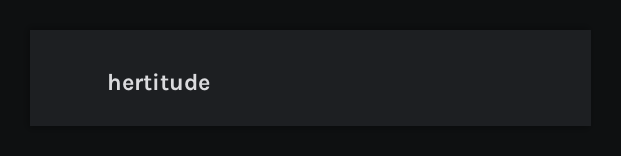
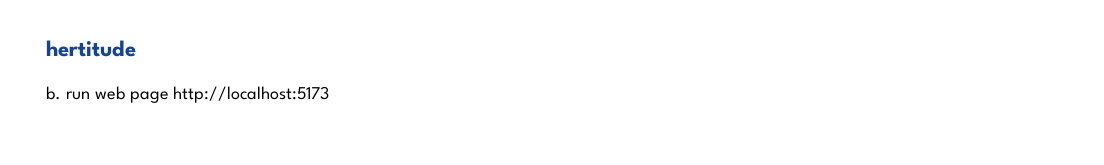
(210, 82) none -> [46,86,330,103] // b. run web page http://localhost:5173

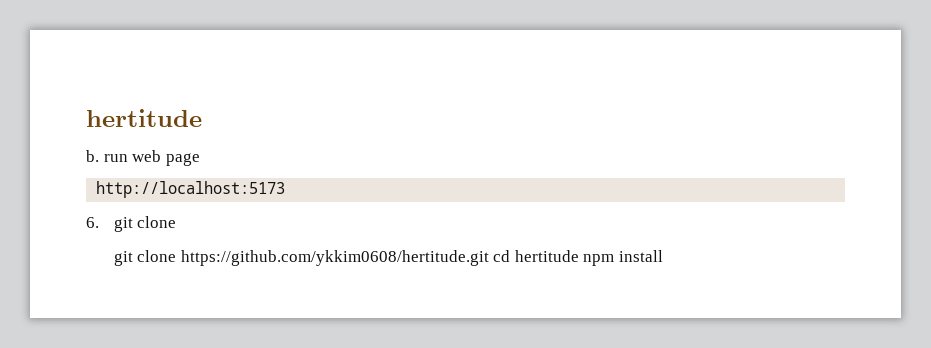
(169, 97) none -> (200, 159) //
(330, 94) none -> [86,216,177,232] [113,250,664,266] // 6. git clone // git clone https://github.com/ykkim0608/hertitude.git cd hertitude npm install

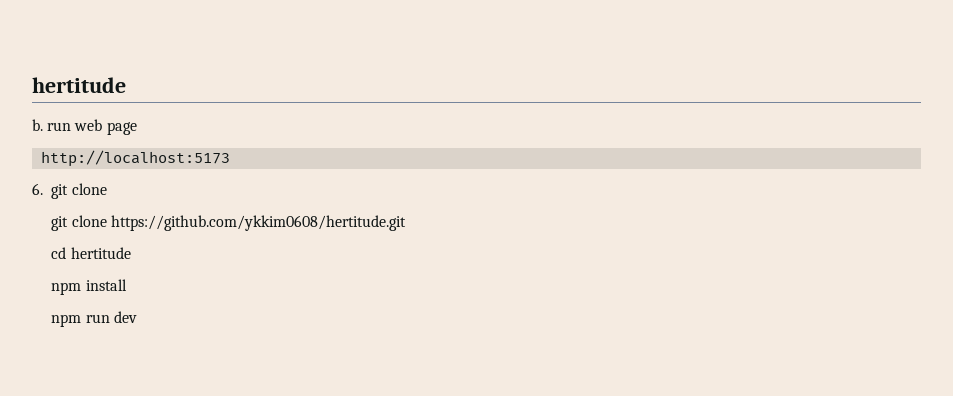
(489, 258) none -> (406, 223) //
(579, 256) none -> (131, 253) //
(664, 256) none -> [51,311,137,327] // npm run dev

